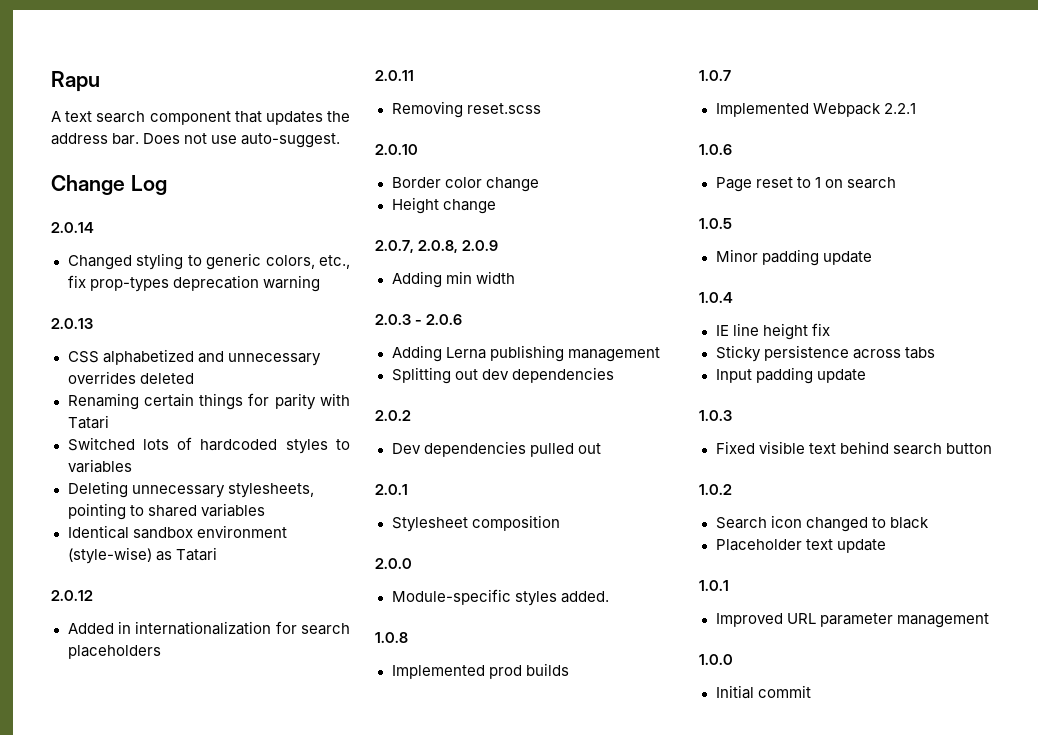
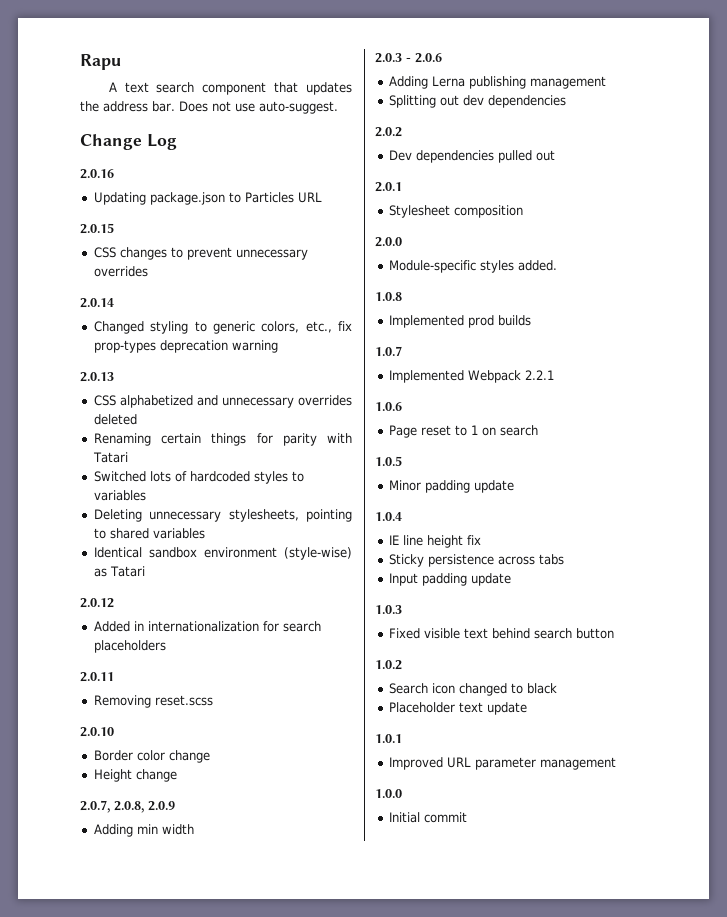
(167, 185) none -> [80,169,114,179] [93,192,322,205] [80,223,114,234] [93,247,308,260] [93,266,148,277] // 2.0.16 // Updating package.json to Particles URL // 2.0.15 // CSS changes to prevent unnecessary overrides

